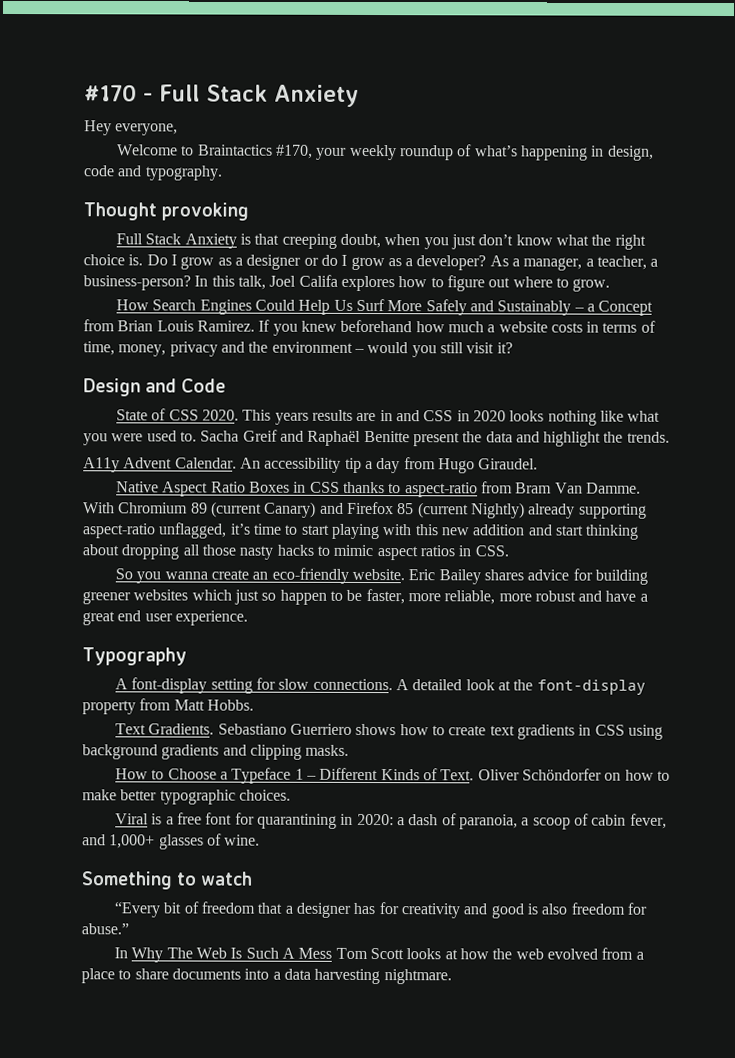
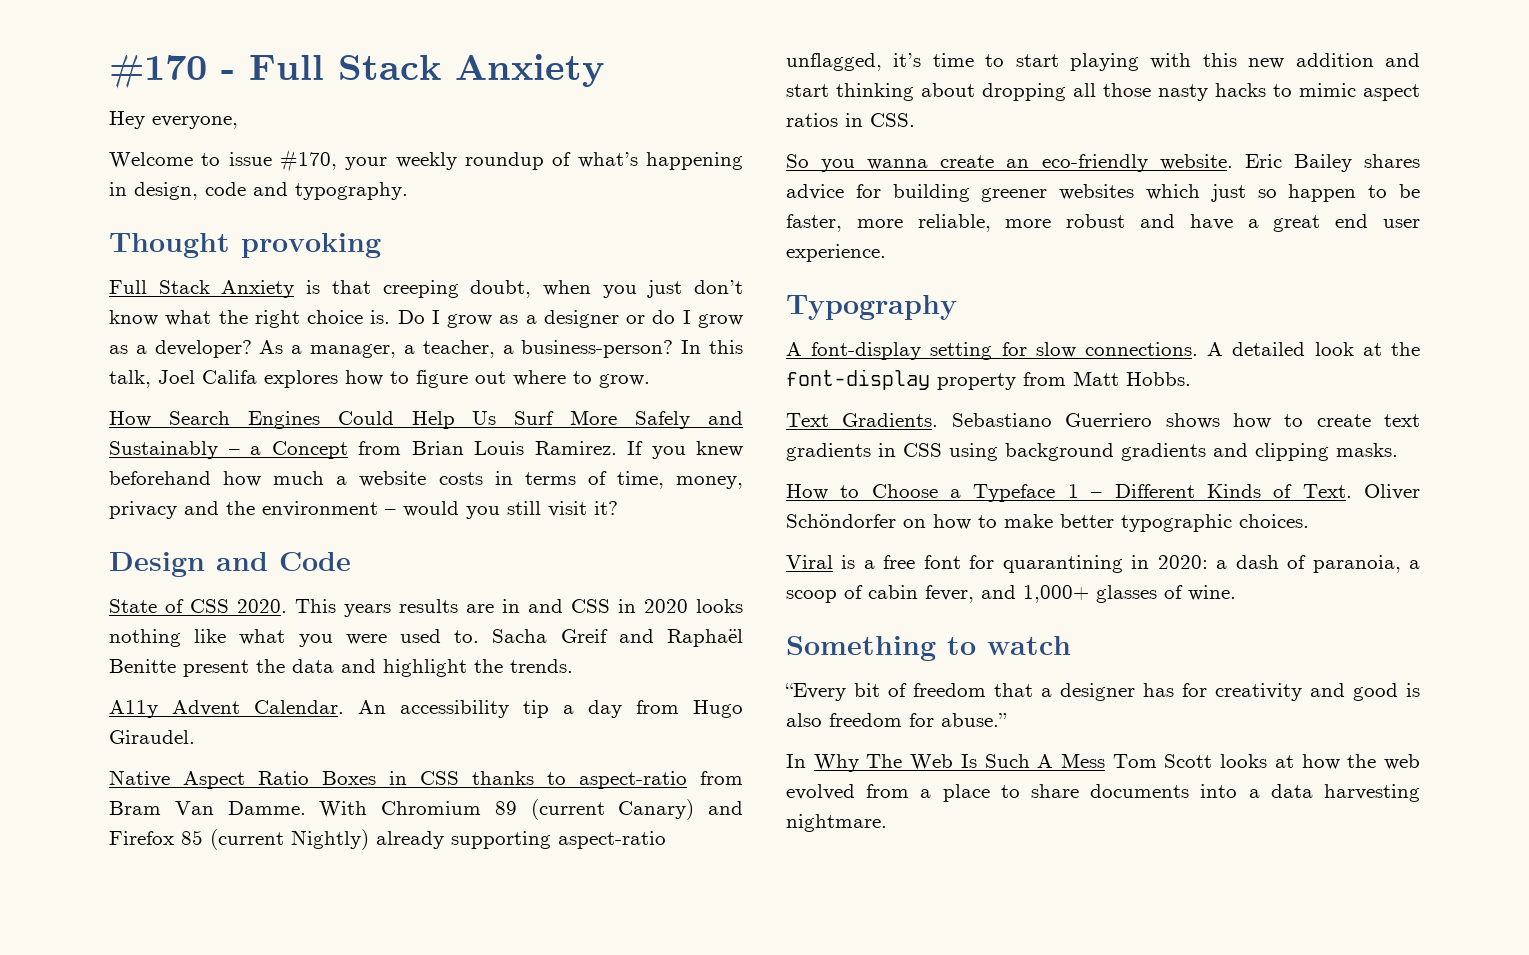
[197,144,273,156] Braintactics -> [228,152,272,166] issue

